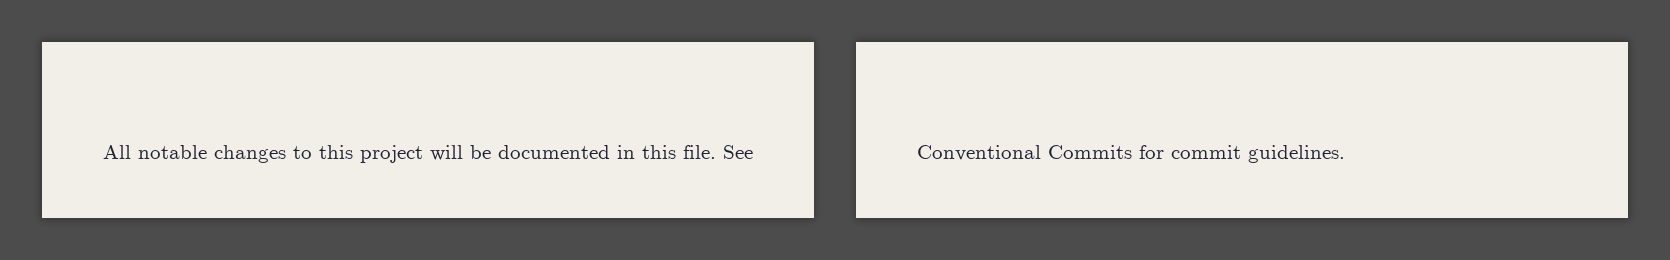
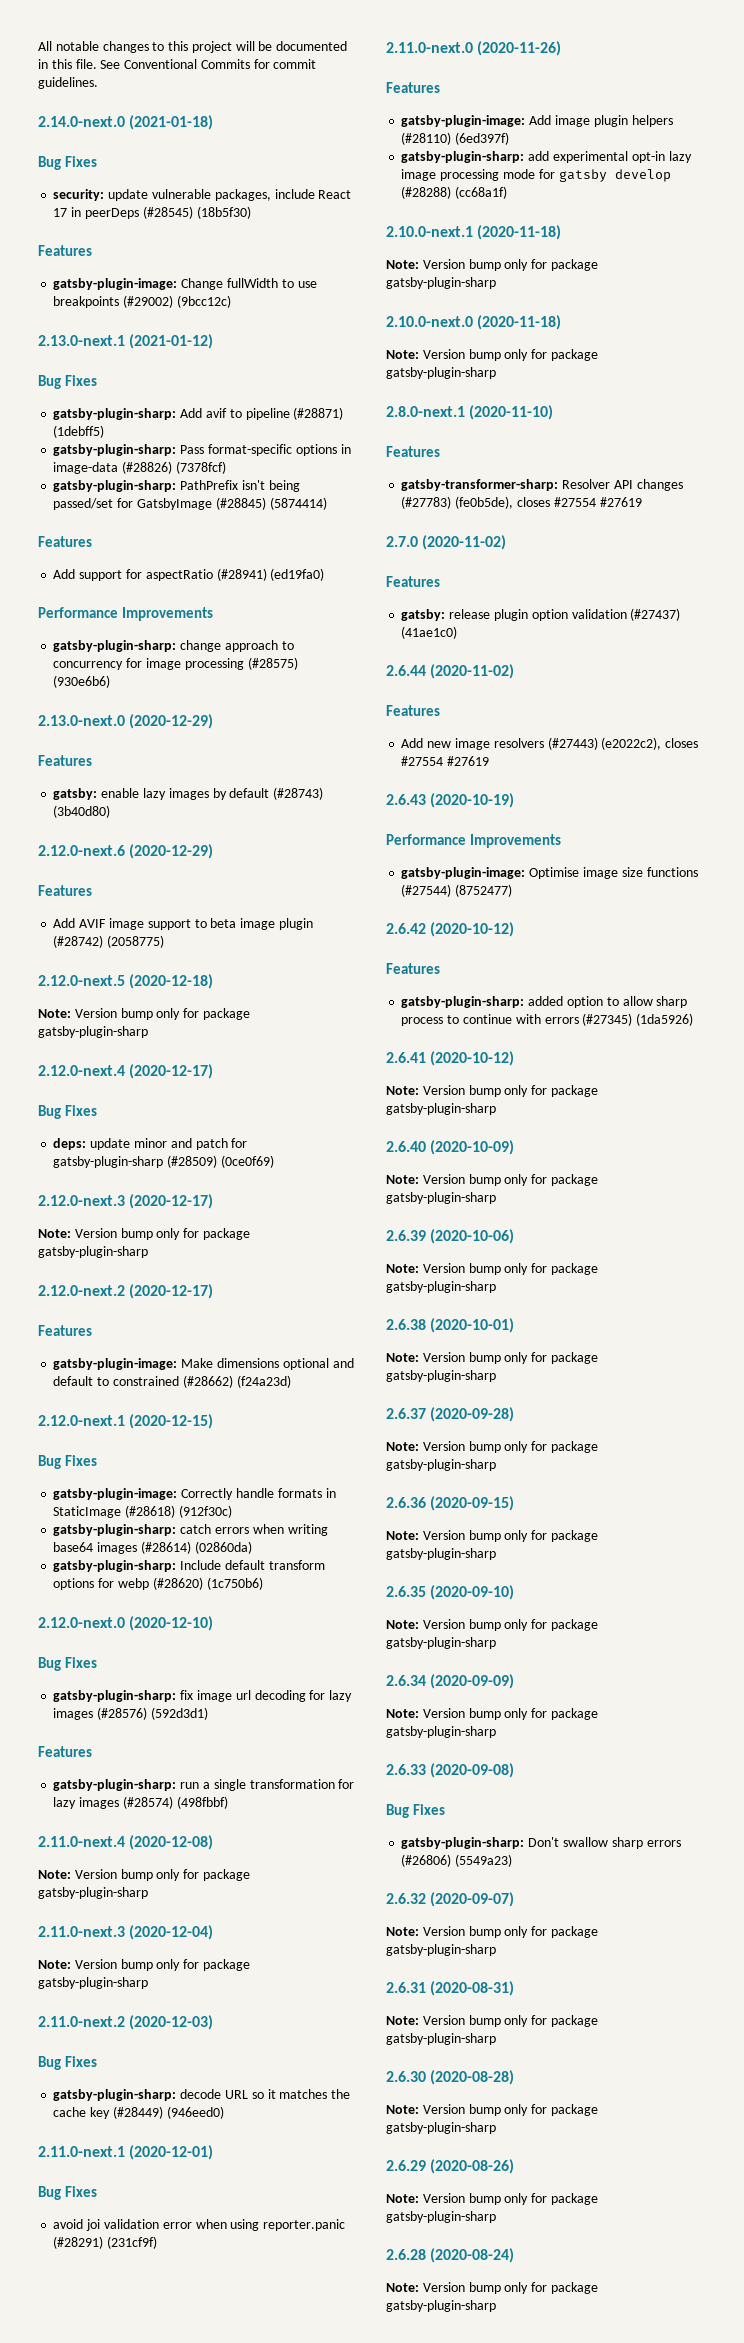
(1345, 154) none -> [38,115,214,130] [38,156,97,170] [53,189,352,201] [53,206,251,219] [38,245,92,256] [53,278,317,290] [53,295,231,308] [38,334,214,349] [38,375,97,389] [53,407,344,420] [53,425,105,438] [53,444,351,456] [53,461,226,474] [53,480,300,492] [53,497,327,510] [38,536,92,547] [53,568,325,581] [38,607,213,621] [53,640,294,652] [53,657,298,670] [53,675,111,688] [38,714,214,729] [38,755,92,766] [53,787,324,800] [53,805,111,818] [38,844,214,859] [38,885,92,896] [53,918,313,930] [53,935,165,948] [38,974,214,989] [38,1008,250,1020] [38,1026,148,1038] [38,1064,214,1079] [38,1105,97,1119] [53,1138,248,1150] [53,1155,274,1168] [38,1194,214,1209] [38,1228,250,1240] [38,1246,148,1258] [38,1284,214,1299] [38,1325,92,1336] [53,1358,354,1370] [53,1375,291,1388] [38,1414,214,1429] [38,1455,97,1469] [53,1488,336,1500] [53,1505,232,1518] [53,1524,328,1536] [53,1541,252,1554] [53,1560,325,1572] [53,1577,263,1590] [38,1616,214,1631] [38,1657,97,1671] [53,1690,353,1702] [53,1707,208,1720] [38,1746,92,1757] [53,1779,355,1791] [53,1796,228,1809] [38,1835,214,1850] [38,1869,250,1881] [38,1887,148,1899] [38,1925,214,1940] [38,1959,250,1971] [38,1977,148,1989] [38,2015,214,2030] [38,2056,97,2070] [53,2089,351,2101] [53,2106,224,2119] [38,2145,214,2160] [38,2186,97,2200] [53,2219,346,2231] [53,2236,158,2249] [386,41,562,56] [386,82,440,93] [401,115,673,127] [401,132,510,145] [401,151,692,163] [401,169,671,182] [401,186,508,199] [386,225,562,240] [386,259,598,271] [386,277,496,289] [386,315,562,330] [386,349,598,361] [386,367,496,379] [386,405,554,420] [386,446,440,457] [401,479,683,491] [401,496,642,509] [386,535,507,550] [386,576,440,587] [401,608,681,621] [401,626,458,639] [386,664,515,679] [386,705,440,716] [401,737,699,750] [401,756,490,766] [386,793,515,808] [386,834,561,848] [401,867,698,879] [401,884,513,897] [386,922,515,937] [386,963,440,974] [401,996,688,1008] [401,1013,694,1026] [386,1051,515,1066] [386,1085,598,1097] [386,1103,496,1115] [386,1140,515,1155] [386,1174,598,1186] [386,1192,496,1204] [386,1229,515,1244] [386,1263,598,1275] [386,1281,496,1293] [386,1318,515,1333] [386,1352,598,1364] [386,1370,496,1382] [386,1407,515,1422] [386,1441,598,1453] [386,1459,496,1471] [386,1496,515,1511] [386,1530,598,1542] [386,1548,496,1560] [386,1585,515,1600] [386,1619,598,1631] [386,1637,496,1649] [386,1674,515,1689] [386,1708,598,1720] [386,1726,496,1738] [386,1763,515,1778] [386,1804,445,1818] [401,1837,681,1849] [401,1854,513,1867] [386,1892,515,1907] [386,1926,598,1938] [386,1944,496,1956] [386,1981,515,1996] [386,2015,598,2027] [386,2033,496,2045] [386,2070,515,2085] [386,2104,598,2116] [386,2122,496,2134] [386,2159,515,2174] [386,2193,598,2205] [386,2211,496,2223] [386,2248,515,2263] [386,2282,598,2294] [386,2300,496,2312] // 2.14.0-next.0 (2021-01-18) // Bug Fixes // security: update vulnerable packages, include React 17 in peerDeps (#28545) (18b5f30) // Features // gatsby-plugin-image: Change fullWidth to use breakpoints (#29002) (9bcc12c) // 2.13.0-next.1 (2021-01-12) // Bug Fixes // gatsby-plugin-sharp: Add avif to pipeline (#28871) (1debff5) // gatsby-plugin-sharp: Pass format-specific options in image-data (#28826) (7378fcf) // gatsby-plugin-sharp: PathPrefix isn't being passed/set for GatsbyImage (#28845) (5874414) // Features // Add support for aspectRatio (#28941) (ed19fa0) // Performance Improvements // gatsby-plugin-sharp: change approach to concurrency for image processing (#28575) (930e6b6) // 2.13.0-next.0 (2020-12-29) // Features // gatsby: enable lazy images by default (#28743) (3b40d80) // 2.12.0-next.6 (2020-12-29) // Features // Add AVIF image support to beta image plugin (#28742) (2058775) // 2.12.0-next.5 (2020-12-18) // Note: Version bump only for package gatsby-plugin-sharp // 2.12.0-next.4 (2020-12-17) // Bug Fixes // deps: update minor and patch for gatsby-plugin-sharp (#28509) (0ce0f69) // 2.12.0-next.3 (2020-12-17) // Note: Version bump only for package gatsby-plugin-sharp // 2.12.0-next.2 (2020-12-17) // Features // gatsby-plugin-image: Make dimensions optional and default to constrained (#28662) (f24a23d) // 2.12.0-next.1 (2020-12-15) // Bug Fixes // gatsby-plugin-image: Correctly handle formats in StaticImage (#28618) (912f30c) // gatsby-plugin-sharp: catch errors when writing base64 images (#28614) (02860da) // gatsby-plugin-sharp: Include default transform options for webp (#28620) (1c750b6) // 2.12.0-next.0 (2020-12-10) // Bug Fixes // gatsby-plugin-sharp: fix image url decoding for lazy images (#28576) (592d3d1) // Features // gatsby-plugin-sharp: run a single transformation for lazy images (#28574) (498fbbf) // 2.11.0-next.4 (2020-12-08) // Note: Version bump only for package gatsby-plugin-sharp // 2.11.0-next.3 (2020-12-04) // Note: Version bump only for package gatsby-plugin-sharp // 2.11.0-next.2 (2020-12-03) // Bug Fixes // gatsby-plugin-sharp: decode URL so it matches the cache key (#28449) (946eed0) // 2.11.0-next.1 (2020-12-01) // Bug Fixes // avoid joi validation error when using reporter.panic (#28291) (231cf9f) // 2.11.0-next.0 (2020-11-26) // Features // gatsby-plugin-image: Add image plugin helpers (#28110) (6ed397f) // gatsby-plugin-sharp: add experimental opt-in lazy image processing mode for gatsby develop (#28288) (cc68a1f) // 2.10.0-next.1 (2020-11-18) // Note: Version bump only for package gatsby-plugin-sharp // 2.10.0-next.0 (2020-11-18) // Note: Version bump only for package gatsby-plugin-sharp // 2.8.0-next.1 (2020-11-10) // Features // gatsby-transformer-sharp: Resolver API changes (#27783) (fe0b5de), closes #27554 #27619 // 2.7.0 (2020-11-02) // Features // gatsby: release plugin option validation (#27437) (41ae1c0) // 2.6.44 (2020-11-02) // Features // Add new image resolvers (#27443) (e2022c2), closes #27554 #27619 // 2.6.43 (2020-10-19) // Performance Improvements // gatsby-plugin-image: Optimise image size functions (#27544) (8752477) // 2.6.42 (2020-10-12) // Features // gatsby-plugin-sharp: added option to allow sharp process to continue with errors (#27345) (1da5926) // 2.6.41 (2020-10-12) // Note: Version bump only for package gatsby-plugin-sharp // 2.6.40 (2020-10-09) // Note: Version bump only for package gatsby-plugin-sharp // 2.6.39 (2020-10-06) // Note: Version bump only for package gatsby-plugin-sharp // 2.6.38 (2020-10-01) // Note: Version bump only for package gatsby-plugin-sharp // 2.6.37 (2020-09-28) // Note: Version bump only for package gatsby-plugin-sharp // 2.6.36 (2020-09-15) // Note: Version bump only for package gatsby-plugin-sharp // 2.6.35 (2020-09-10) // Note: Version bump only for package gatsby-plugin-sharp // 2.6.34 (2020-09-09) // Note: Version bump only for package gatsby-plugin-sharp // 2.6.33 (2020-09-08) // Bug Fixes // gatsby-plugin-sharp: Don't swallow sharp errors (#26806) (5549a23) // 2.6.32 (2020-09-07) // Note: Version bump only for package gatsby-plugin-sharp // 2.6.31 (2020-08-31) // Note: Version bump only for package gatsby-plugin-sharp // 2.6.30 (2020-08-28) // Note: Version bump only for package gatsby-plugin-sharp // 2.6.29 (2020-08-26) // Note: Version bump only for package gatsby-plugin-sharp // 2.6.28 (2020-08-24) // Note: Version bump only for package gatsby-plugin-sharp

